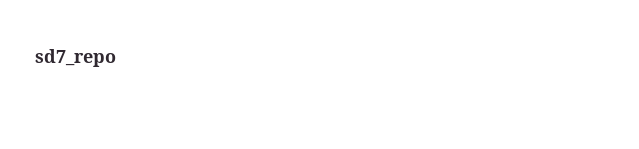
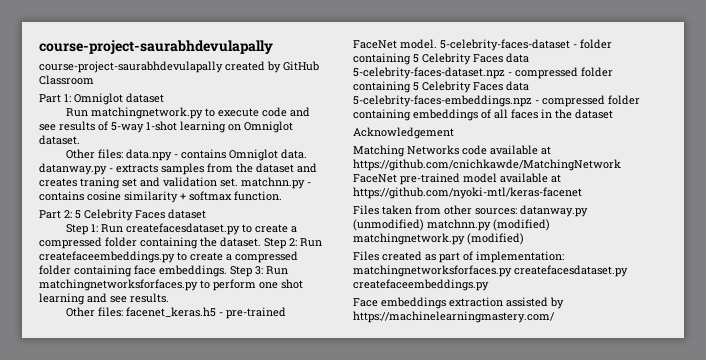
[35,49,116,67] sd7_repo -> [39,40,273,54] [39,61,319,73] [39,75,94,85] [39,93,164,105] [66,107,311,119] [39,121,293,133] [39,135,80,145] [66,149,308,161] [39,163,317,175] [39,177,311,189] [39,191,282,203] [39,209,206,221] [66,223,298,235] [39,237,322,249] [39,251,298,263] [39,265,288,277] [39,279,303,291] [39,293,169,305] [66,307,287,319] [353,39,612,51] [353,53,529,65] [353,67,613,79] [353,81,529,93] [353,95,640,107] [353,109,613,121] [353,127,454,139] [353,145,551,157] [353,159,621,171] [353,173,561,185] [353,187,582,199] [353,205,588,217] [353,219,550,231] [353,233,524,245] [353,251,564,263] [353,265,628,277] [353,279,489,291] [353,297,564,309] [353,311,555,323] course-project-saurabhdevulapally // course-project-saurabhdevulapally created by GitHub Classroom // Part 1: Omniglot dataset // Run matchingnetwork.py to execute code and see results of 5-way 1-shot learning on Omniglot dataset. // Other files: data.npy - contains Omniglot data. datanway.py - extracts samples from the dataset and creates traning set and validation set. matchnn.py - contains cosine similarity + softmax function. // Part 2: 5 Celebrity Faces dataset // Step 1: Run createfacesdataset.py to create a compressed folder containing the dataset. Step 2: Run createfaceembeddings.py to create a compressed folder containing face embeddings. Step 3: Run matchingnetworksforfaces.py to perform one shot learning and see results. // Other files: facenet_keras.h5 - pre-trained FaceNet model. 5-celebrity-faces-dataset - folder containing 5 Celebrity Faces data 5-celebrity-faces-dataset.npz - compressed folder containing 5 Celebrity Faces data 5-celebrity-faces-embeddings.npz - compressed folder containing embeddings of all faces in the dataset // Acknowledgement // Matching Networks code available at https://github.com/cnichkawde/MatchingNetwork FaceNet pre-trained model available at https://github.com/nyoki-mtl/keras-facenet // Files taken from other sources: datanway.py (unmodified) matchnn.py (modified) matchingnetwork.py (modified) // Files created as part of implementation: matchingnetworksforfaces.py createfacesdataset.py createfaceembeddings.py // Face embeddings extraction assisted by https://machinelearningmastery.com/

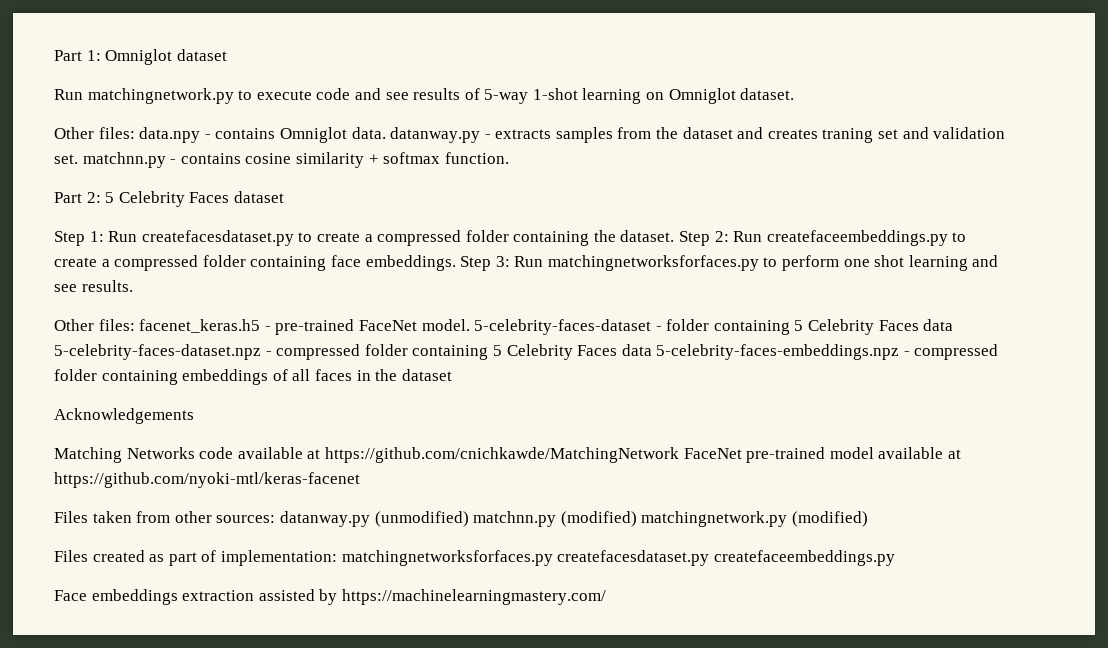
[39,40,273,54] [39,61,319,73] [39,75,94,85] course-project-saurabhdevulapally // course-project-saurabhdevulapally created by GitHub Classroom // -> (54, 55) none
[353,127,454,139] Acknowledgement -> [54,408,194,424] Acknowledgements

